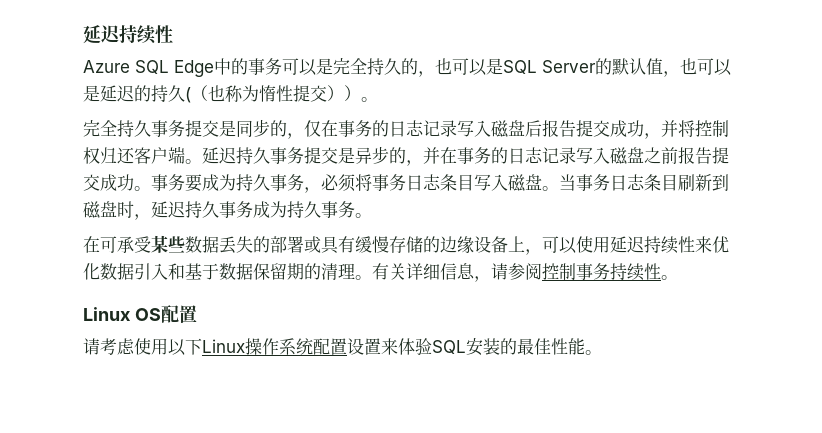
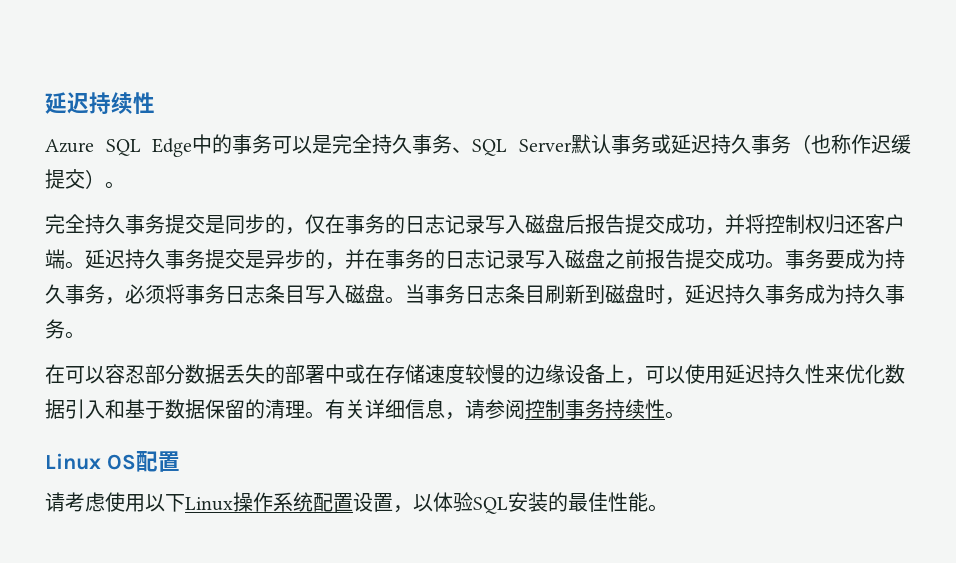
[401,58,732,77] [83,85,293,103] 的，也可以是SQL Server的默认值，也可以是延迟的持久(（也称为惰性 -> [412,134,911,156] 事务、SQL Server默认事务或延迟持久事务（也称作迟缓
[344,85,361,101] ） -> (105, 179) none
[117,235,185,253] 承受某些 -> [85,364,185,384] 以容忍部分
[304,236,423,254] 或具有缓慢存储 -> [325,364,505,384] 中或在存储速度较慢
[661,236,678,254] 续 -> [785,364,805,384] 久
[287,263,304,280] 期 -> (245, 409) none
[381,338,398,355] 来 -> [393,494,433,513] ，以

